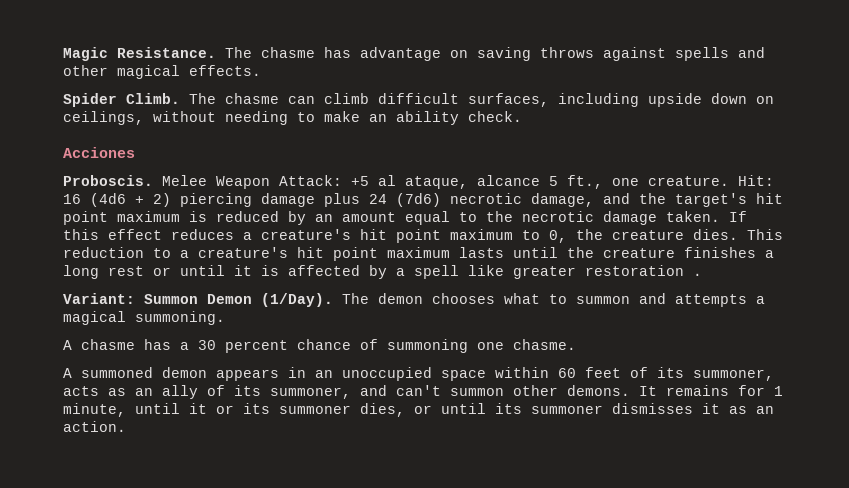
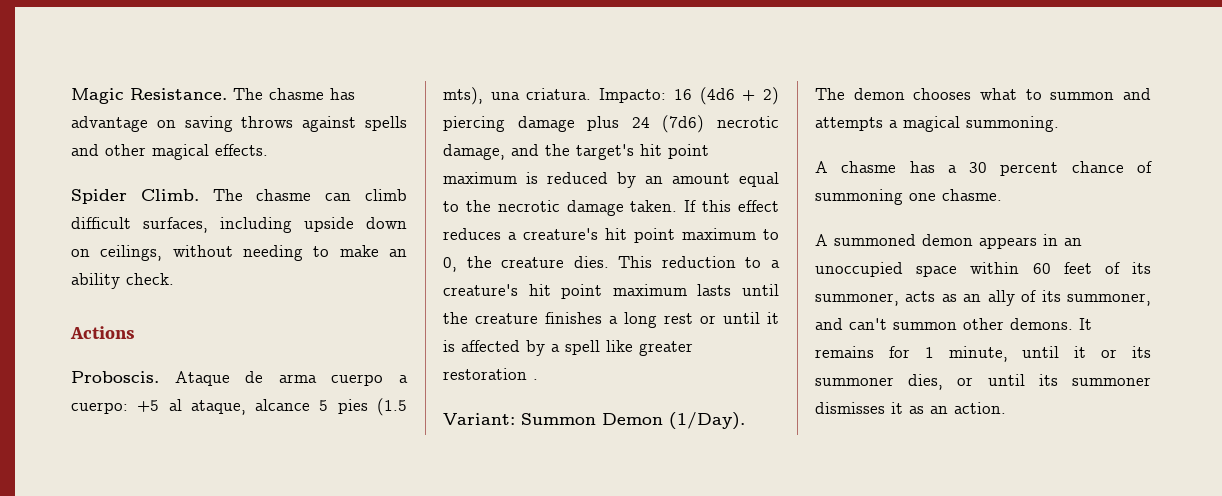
[63,147,135,158] Acciones -> [70,326,135,339] Actions
[162,175,342,189] Melee Weapon Attack: -> [174,371,408,386] [71,402,128,414] Ataque de arma cuerpo a cuerpo:
[567,175,774,189] ft., one creature. Hit: -> [337,398,407,416] [443,87,667,105] pies (1.5 mts), una criatura. Impacto:

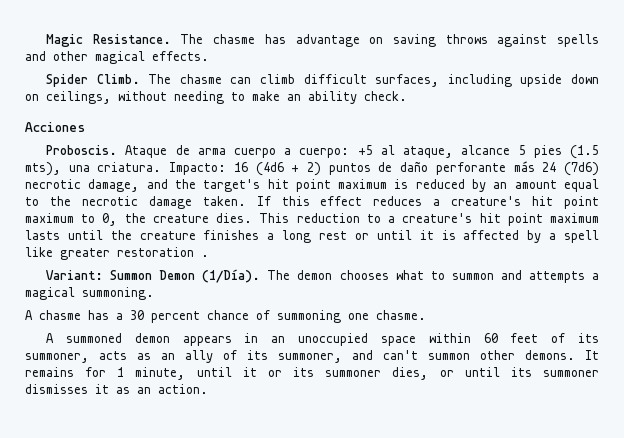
[70,326,135,339] Actions -> [25,122,85,132] Acciones
[443,116,620,132] piercing damage plus -> [328,161,535,175] puntos de daño perforante más
[669,412,745,430] (1/Day). -> [202,269,261,283] (1/Día).

